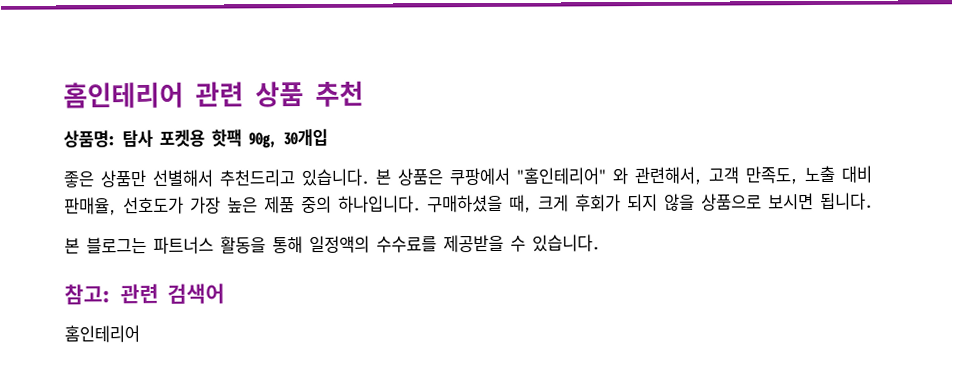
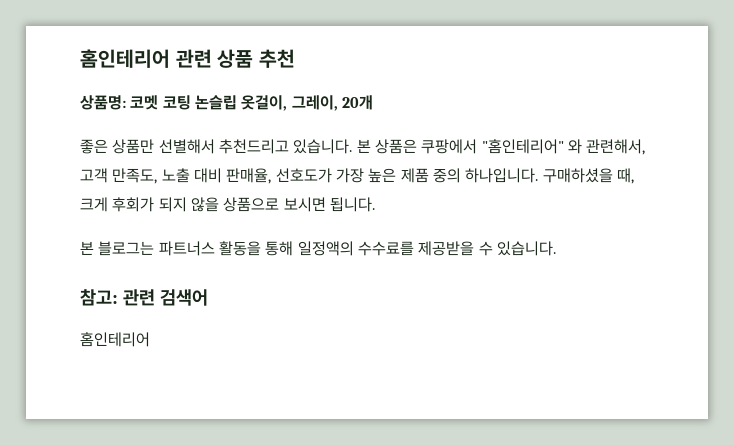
[122,128,328,149] 탐사 포켓용 핫팩 90g, 30개입 -> [130,95,373,111] 코멧 코팅 논슬립 옷걸이, 그레이, 20개

